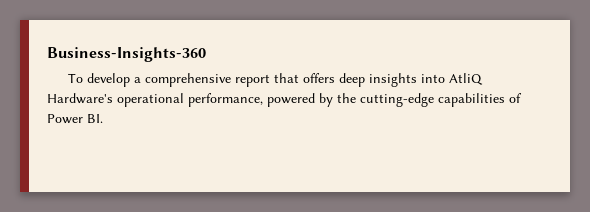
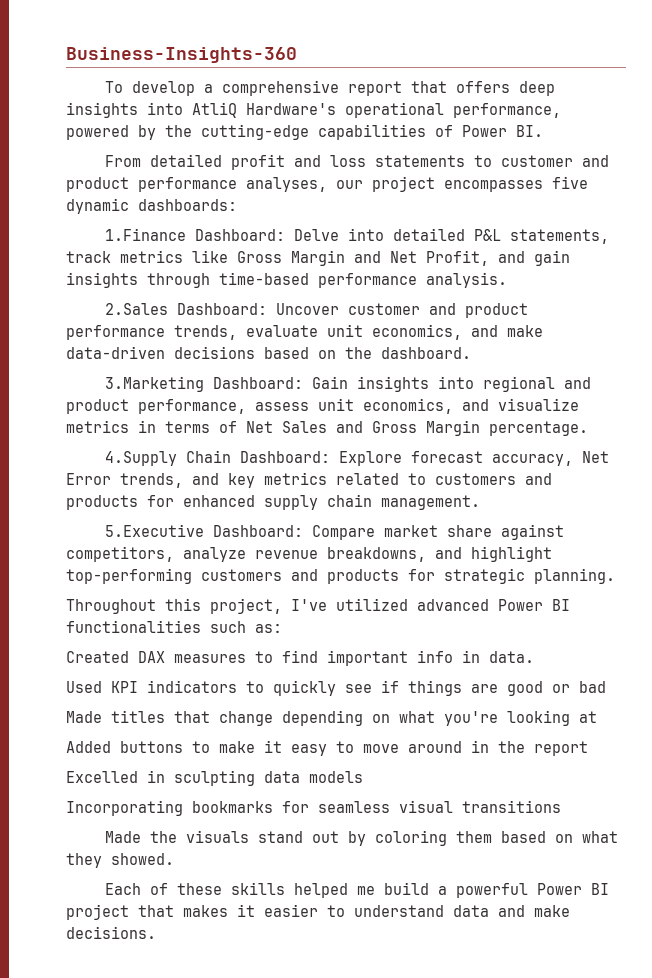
(103, 118) none -> [104,154,609,170] [66,176,588,192] [66,198,237,214] [104,228,609,244] [66,250,570,266] [66,272,507,288] [104,303,528,318] [66,324,543,340] [66,346,471,359] [104,376,591,392] [66,398,579,414] [66,420,588,436] [104,450,609,466] [66,472,552,488] [66,494,480,510] [104,524,564,540] [66,546,552,562] [66,568,615,584] [66,598,570,614] [66,620,282,633] [66,650,534,666] [66,680,606,696] [66,710,597,726] [66,740,588,756] [66,770,363,786] [66,800,561,816] [104,830,618,846] [66,853,174,868] [104,882,609,898] [66,904,570,920] [66,926,156,939] // From detailed profit and loss statements to customer and product performance analyses, our project encompasses five dynamic dashboards: // 1.Finance Dashboard: Delve into detailed P&L statements, track metrics like Gross Margin and Net Profit, and gain insights through time-based performance analysis. // 2.Sales Dashboard: Uncover customer and product performance trends, evaluate unit economics, and make data-driven decisions based on the dashboard. // 3.Marketing Dashboard: Gain insights into regional and product performance, assess unit economics, and visualize metrics in terms of Net Sales and Gross Margin percentage. // 4.Supply Chain Dashboard: Explore forecast accuracy, Net Error trends, and key metrics related to customers and products for enhanced supply chain management. // 5.Executive Dashboard: Compare market share against competitors, analyze revenue breakdowns, and highlight top-performing customers and products for strategic planning. // Throughout this project, I've utilized advanced Power BI functionalities such as: // Created DAX measures to find important info in data. // Used KPI indicators to quickly see if things are good or bad // Made titles that change depending on what you're looking at // Added buttons to make it easy to move around in the report // Excelled in sculpting data models // Incorporating bookmarks for seamless visual transitions // Made the visuals stand out by coloring them based on what they showed. // Each of these skills helped me build a powerful Power BI project that makes it easier to understand data and make decisions.

